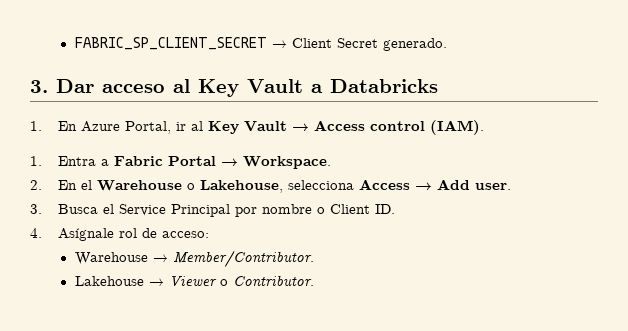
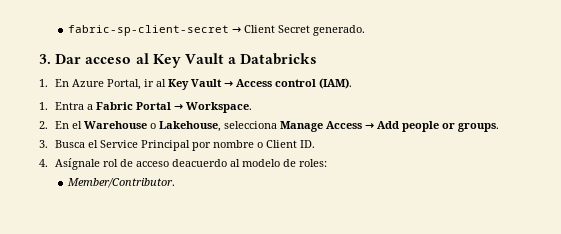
[74,37,267,50] FABRIC_SP_CLIENT_SECRET -> [67,25,229,36] fabric-sp-client-secret
(355, 185) none -> [280,121,324,132] Manage
[475,183,512,190] user. -> [402,121,500,132] people or groups.
[162,231,210,238] [74,250,314,268] [74,276,314,287] acceso: // Warehouse → Member/Contributor. // Lakehouse → Viewer o Contributor. -> [136,159,328,167] [66,178,175,188] acceso deacuerdo al modelo de roles: // Member/Contributor.

